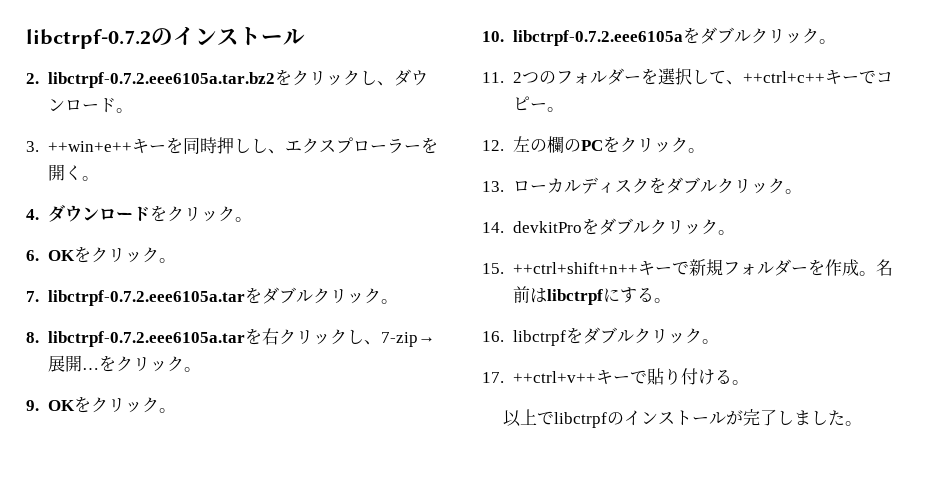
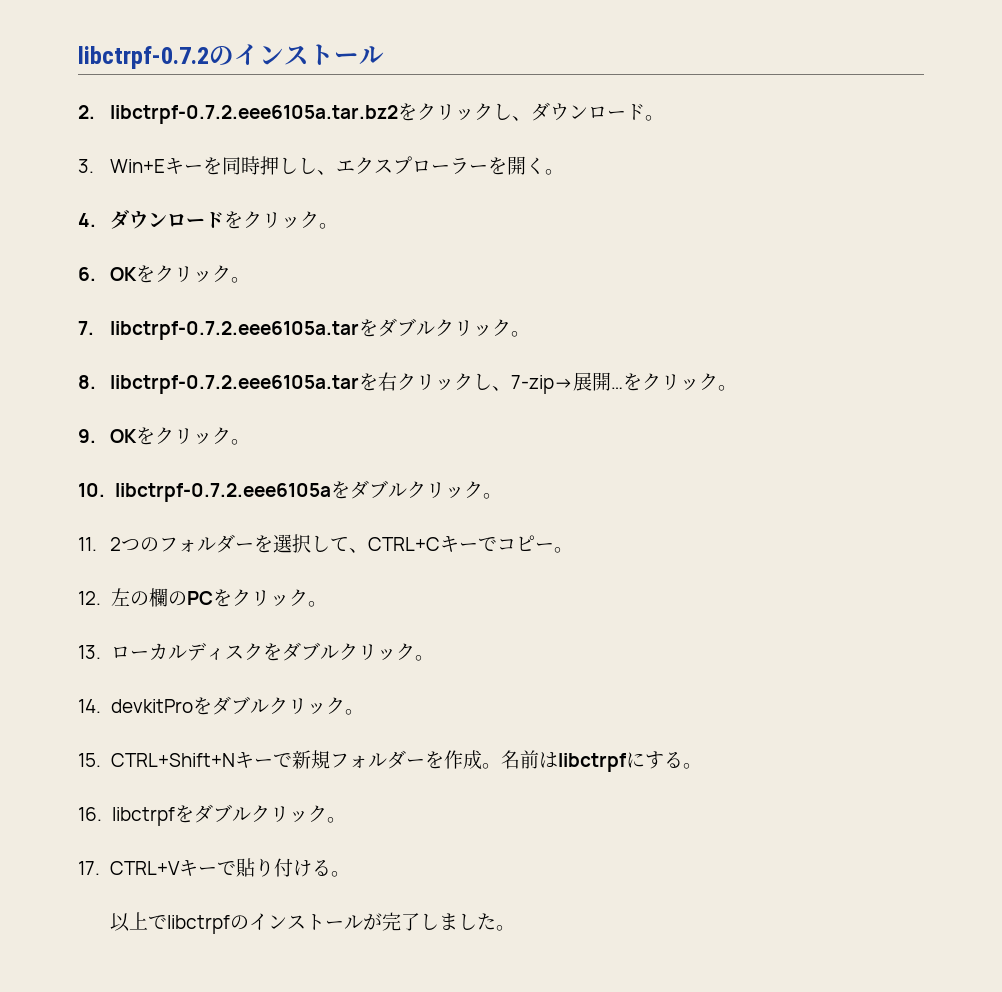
[47,141,132,152] ++win+e++ -> [110,159,166,173] Win+E
[742,71,825,83] ++ctrl+c++ -> [368,537,441,551] CTRL+C
[512,262,638,274] ++ctrl+shift+n++ -> [110,753,235,767] CTRL+Shift+N
[512,371,596,383] ++ctrl+v++ -> [110,861,181,875] CTRL+V

